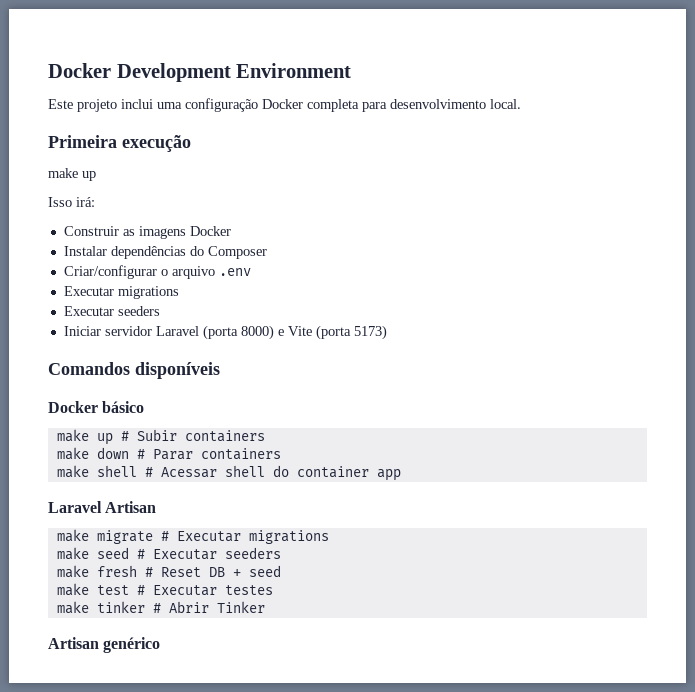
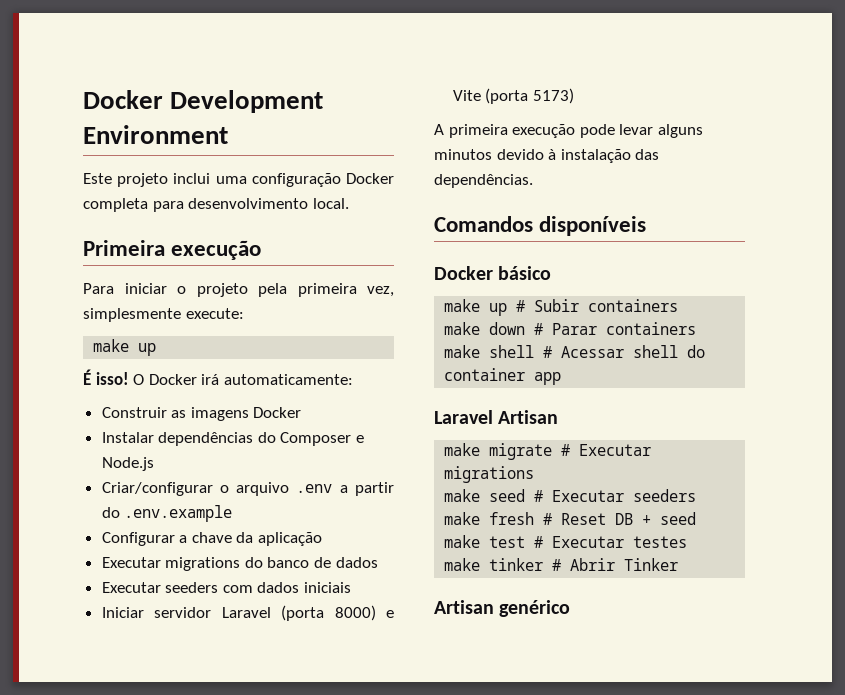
[48,168,96,181] [48,197,95,207] make up // Isso irá: -> [83,283,394,297] [83,308,244,322] [93,339,157,356] [83,369,353,385] Para iniciar o projeto pela primeira vez, simplesmente execute: // make up // É isso! O Docker irá automaticamente:
(267, 252) none -> [356,435,365,443] [101,457,154,471] e Node.js
[63,286,179,299] [63,306,160,316] // Executar migrations // Executar seeders -> [339,482,394,496] [101,505,233,522] [101,532,323,546] [101,557,378,571] [101,582,352,593] a partir do .env.example // Configurar a chave da aplicação // Executar migrations do banco de dados // Executar seeders com dados iniciais
(387, 332) none -> [434,124,703,138] [434,149,660,163] [434,174,533,188] // A primeira execução pode levar alguns minutos devido à instalação das dependências.

